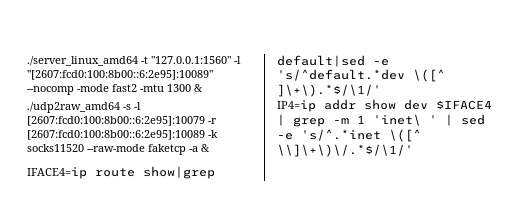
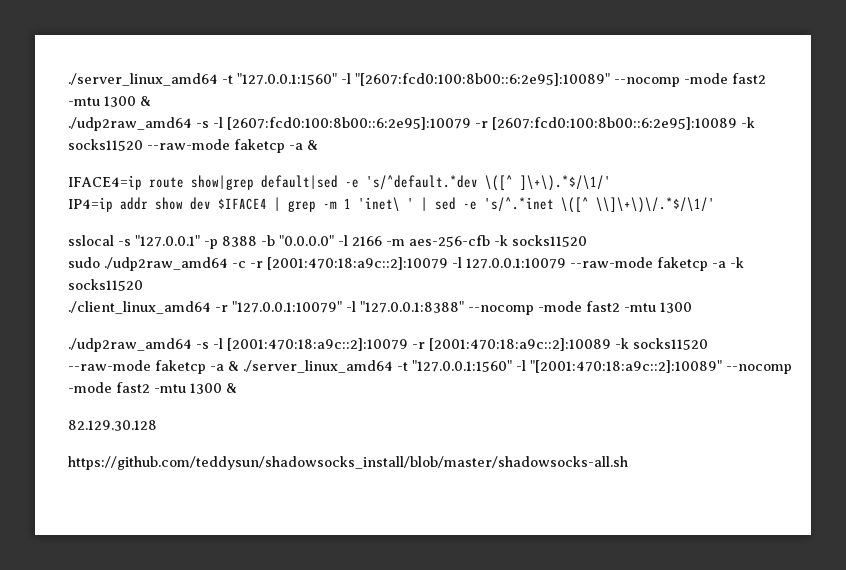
(413, 150) none -> [68,235,587,249] [68,257,744,271] [68,279,143,291] [68,301,692,315] [68,338,708,352] [68,360,792,374] [68,382,237,394] [68,420,157,431] [68,456,628,470] // sslocal -s "127.0.0.1" -p 8388 -b "0.0.0.0" -l 2166 -m aes-256-cfb -k socks11520 // sudo ./udp2raw_amd64 -c -r [2001:470:18:a9c::2]:10079 -l 127.0.0.1:10079 --raw-mode faketcp -a -k socks11520 // ./client_linux_amd64 -r "127.0.0.1:10079" -l "127.0.0.1:8388" --nocomp -mode fast2 -mtu 1300 // ./udp2raw_amd64 -s -l [2001:470:18:a9c::2]:10079 -r [2001:470:18:a9c::2]:10089 -k socks11520 --raw-mode faketcp -a & ./server_linux_amd64 -t "127.0.0.1:1560" -l "[2001:470:18:a9c::2]:10089" --nocomp -mode fast2 -mtu 1300 & // 82.129.30.128 // https://github.com/teddysun/shadowsocks_install/blob/master/shadowsocks-all.sh

